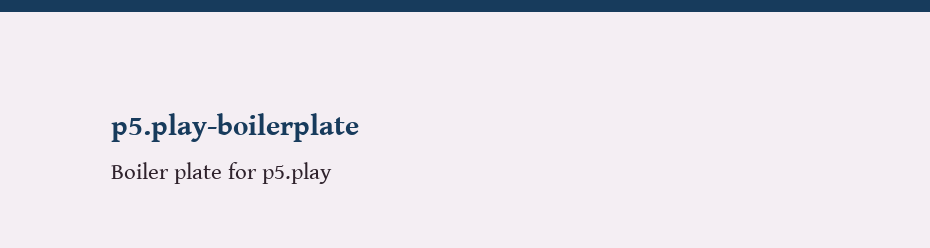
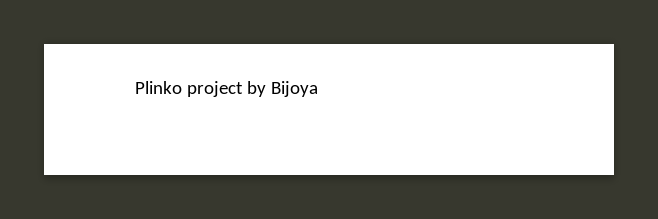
[111,113,359,142] [111,162,333,184] p5.play-boilerplate // Boiler plate for p5.play -> [135,81,318,97] Plinko project by Bijoya

